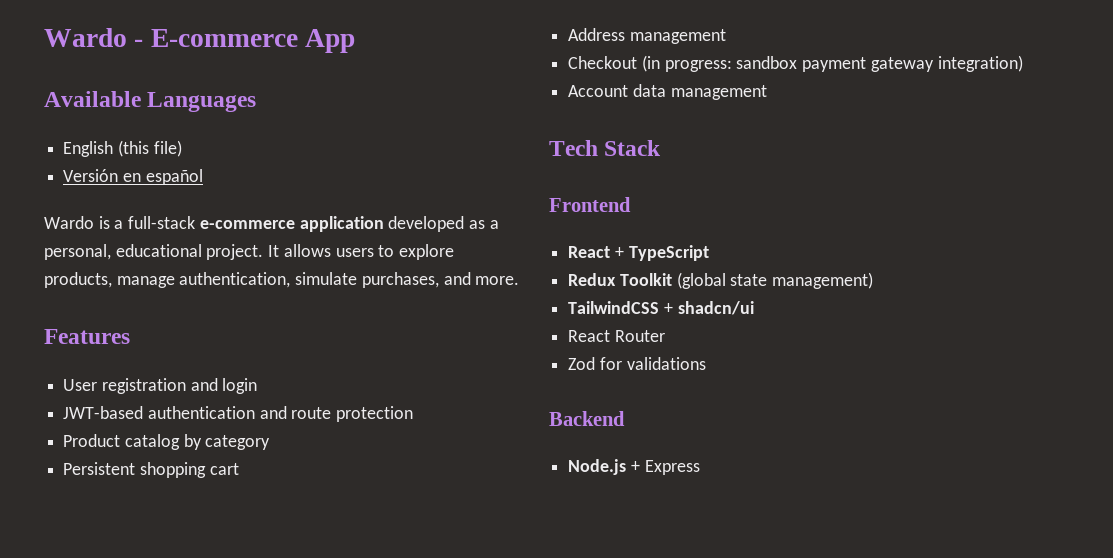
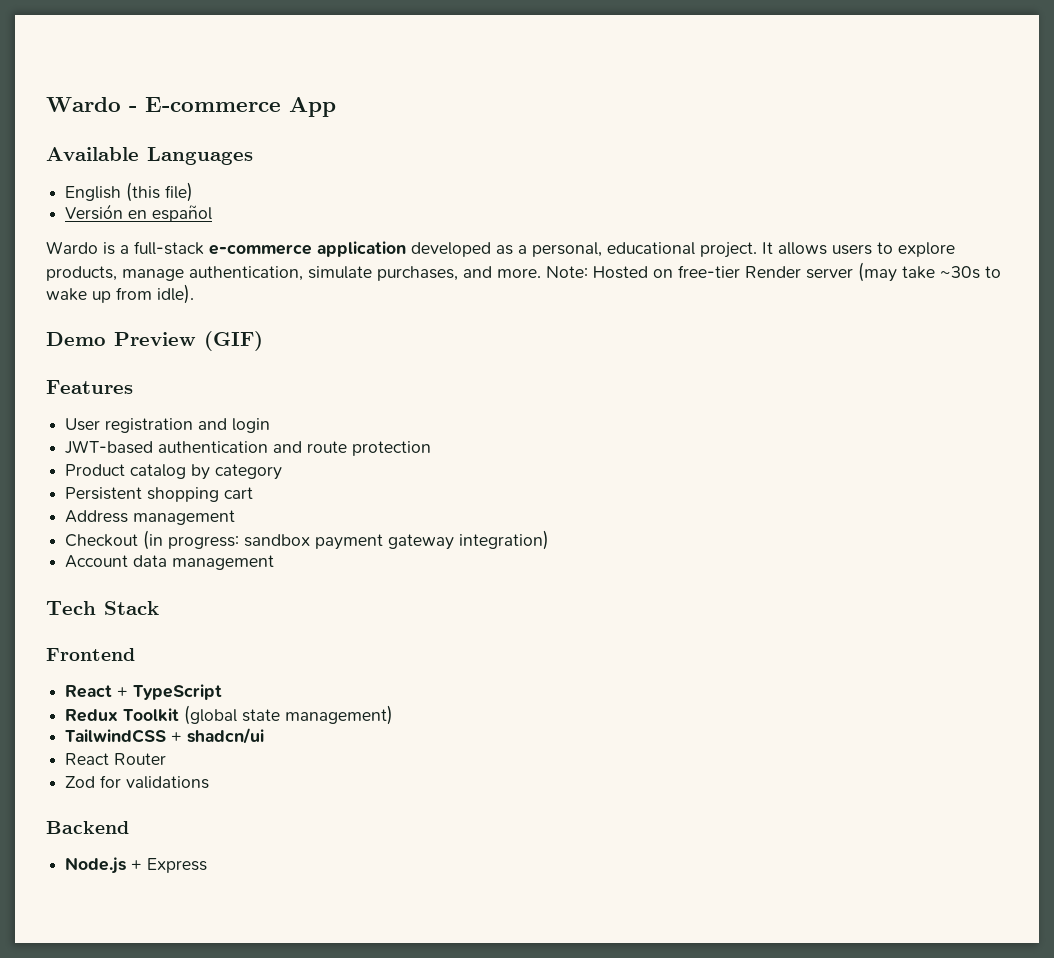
(520, 280) none -> [546,262,1001,282] [46,284,194,304] [46,331,263,351] Note: Hosted on free-tier Render server (may take ~30s to wake up from idle). // Demo Preview (GIF)

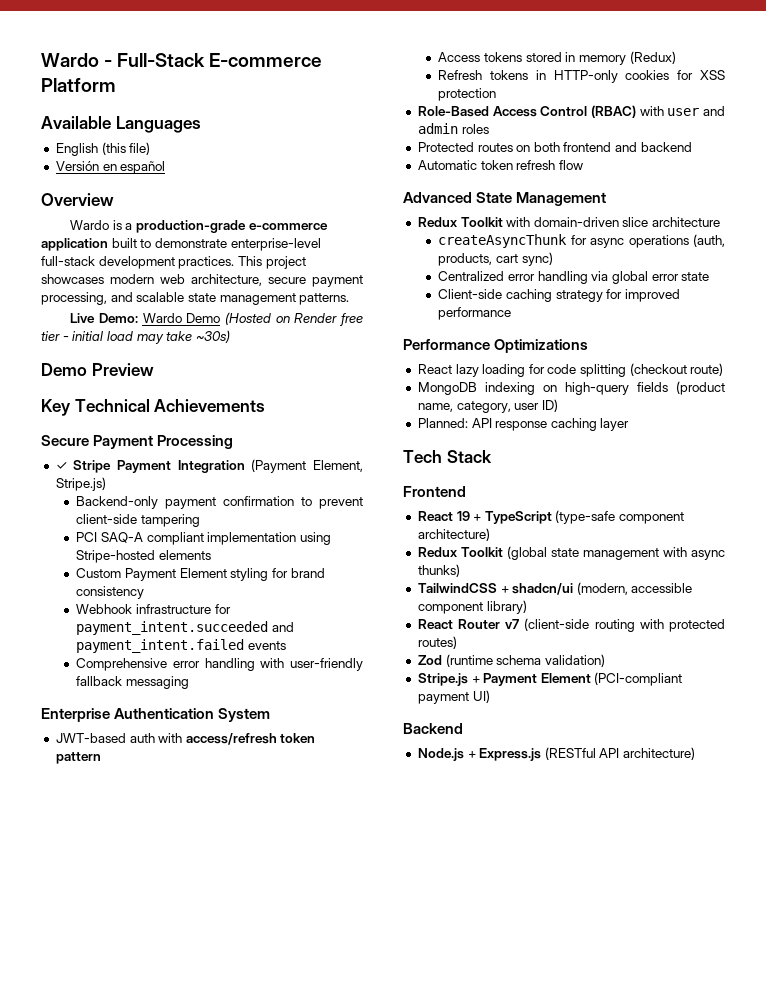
[145,97,336,117] E-commerce App -> [117,53,323,67] [41,78,116,92] Full-Stack E-commerce Platform
(213, 213) none -> [41,193,114,206] // Overview
[134,241,204,255] full-stack -> [136,220,247,233] production-grade
[411,242,955,258] [46,262,1001,282] [46,284,194,304] [46,331,263,351] [46,380,133,394] [65,418,271,433] [65,440,432,456] [65,464,283,480] [65,487,254,502] [65,510,236,525] [65,530,550,550] [65,555,275,570] developed as a personal, educational project. It allows users to explore products, manage authentication, simulate purchases, and more. Note: Hosted on free-tier Render server (may take ~30s to wake up from idle). // Demo Preview (GIF) // Features // User registration and login // JWT-based authentication and route protection // Product catalog by category // Persistent shopping cart // Address management // Checkout (in progress: sandbox payment gateway integration) // Account data management -> [111,238,321,251] [41,256,306,269] [41,274,363,287] [41,292,350,305] [70,312,364,326] [41,330,230,344] [41,363,154,376] [41,399,266,416] [41,435,234,449] [55,459,363,473] [55,477,106,491] [76,496,364,509] [76,514,200,527] [76,532,331,545] [76,550,211,563] [76,568,325,581] [76,586,145,599] [76,604,231,614] [76,621,294,635] [76,639,286,653] [76,658,363,671] [76,676,189,689] [41,708,271,722] [55,733,316,745] [55,752,101,764] [438,51,676,65] [438,70,725,83] [438,88,497,101] [417,105,725,118] [417,123,489,134] [417,142,692,152] [417,160,583,170] [403,192,607,206] [417,217,721,227] [438,234,725,248] [438,252,553,266] [438,271,710,284] [438,289,680,302] [438,307,512,320] [403,339,589,353] [417,363,724,377] [417,381,725,395] [417,399,558,413] [417,418,630,431] built to demonstrate enterprise-level full-stack development practices. This project showcases modern web architecture, secure payment processing, and scalable state management patterns. // Live Demo: Wardo Demo (Hosted on Render free tier - initial load may take ~30s) // Demo Preview // Key Technical Achievements // Secure Payment Processing // ✓ Stripe Payment Integration (Payment Element, Stripe.js) // Backend-only payment confirmation to prevent client-side tampering // PCI SAQ-A compliant implementation using Stripe-hosted elements // Custom Payment Element styling for brand consistency // Webhook infrastructure for payment_intent.succeeded and payment_intent.failed events // Comprehensive error handling with user-friendly fallback messaging // Enterprise Authentication System // JWT-based auth with access/refresh token pattern // Access tokens stored in memory (Redux) // Refresh tokens in HTTP-only cookies for XSS protection // Role-Based Access Control (RBAC) with user and admin roles // Protected routes on both frontend and backend // Automatic token refresh flow // Advanced State Management // Redux Toolkit with domain-driven slice architecture // createAsyncThunk for async operations (auth, products, cart sync) // Centralized error handling via global error state // Client-side caching strategy for improved performance // Performance Optimizations // React lazy loading for code splitting (checkout route) // MongoDB indexing on high-query fields (product name, category, user ID) // Planned: API response caching layer
(113, 691) none -> [456,511,470,521] 19
(223, 692) none -> [555,510,685,524] [417,528,490,541] (type-safe component architecture)
[285,705,394,725] management) -> [582,547,725,560] [417,564,460,577] management with async thunks)
[65,753,167,765] [65,775,210,789] // React Router // Zod for validations -> [576,582,693,595] [417,600,527,614] [417,618,725,632] [417,636,457,649] [417,654,605,667] [417,672,683,686] [417,690,490,704] (modern, accessible component library) // React Router v7 (client-side routing with protected routes) // Zod (runtime schema validation) // Stripe.js + Payment Element (PCI-compliant payment UI)
[147,858,208,873] Express -> [479,747,696,761] Express.js (RESTful API architecture)

